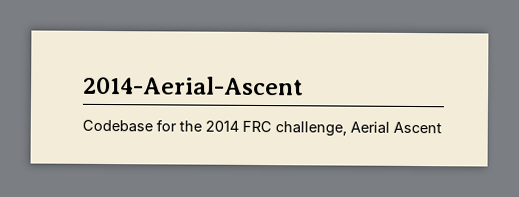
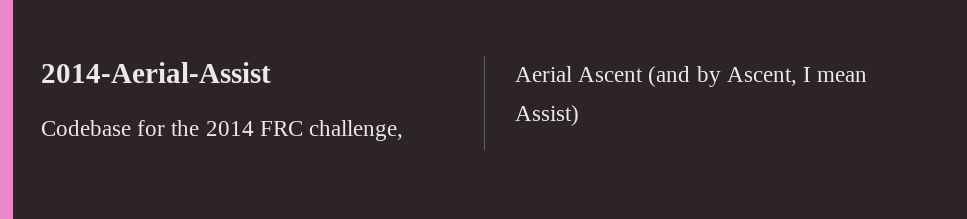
[83,75,304,96] 2014-Aerial-Ascent -> [41,62,271,83] 2014-Aerial-Assist
(442, 127) none -> [648,66,868,87] [515,105,579,126] (and by Ascent, I mean Assist)

